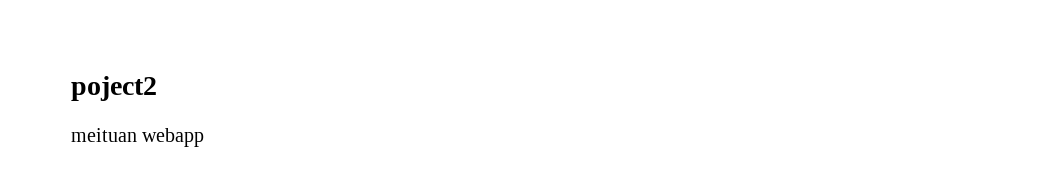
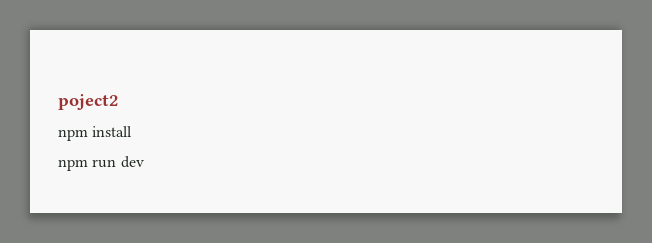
[71,128,205,147] meituan webapp -> [58,126,133,141] [58,156,144,171] npm install // npm run dev

